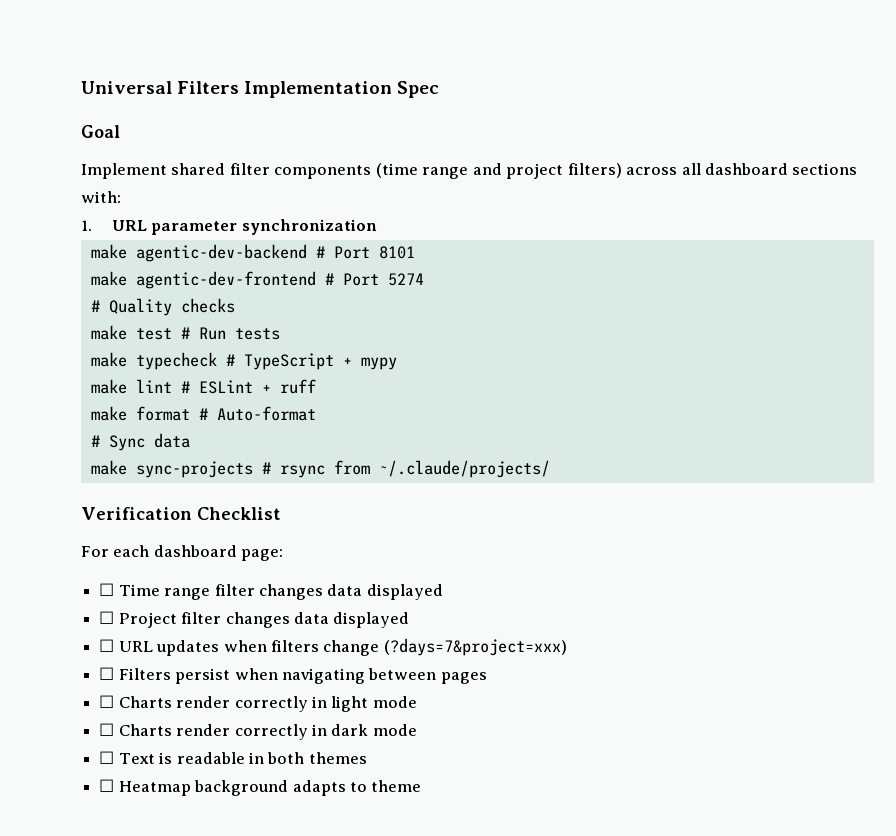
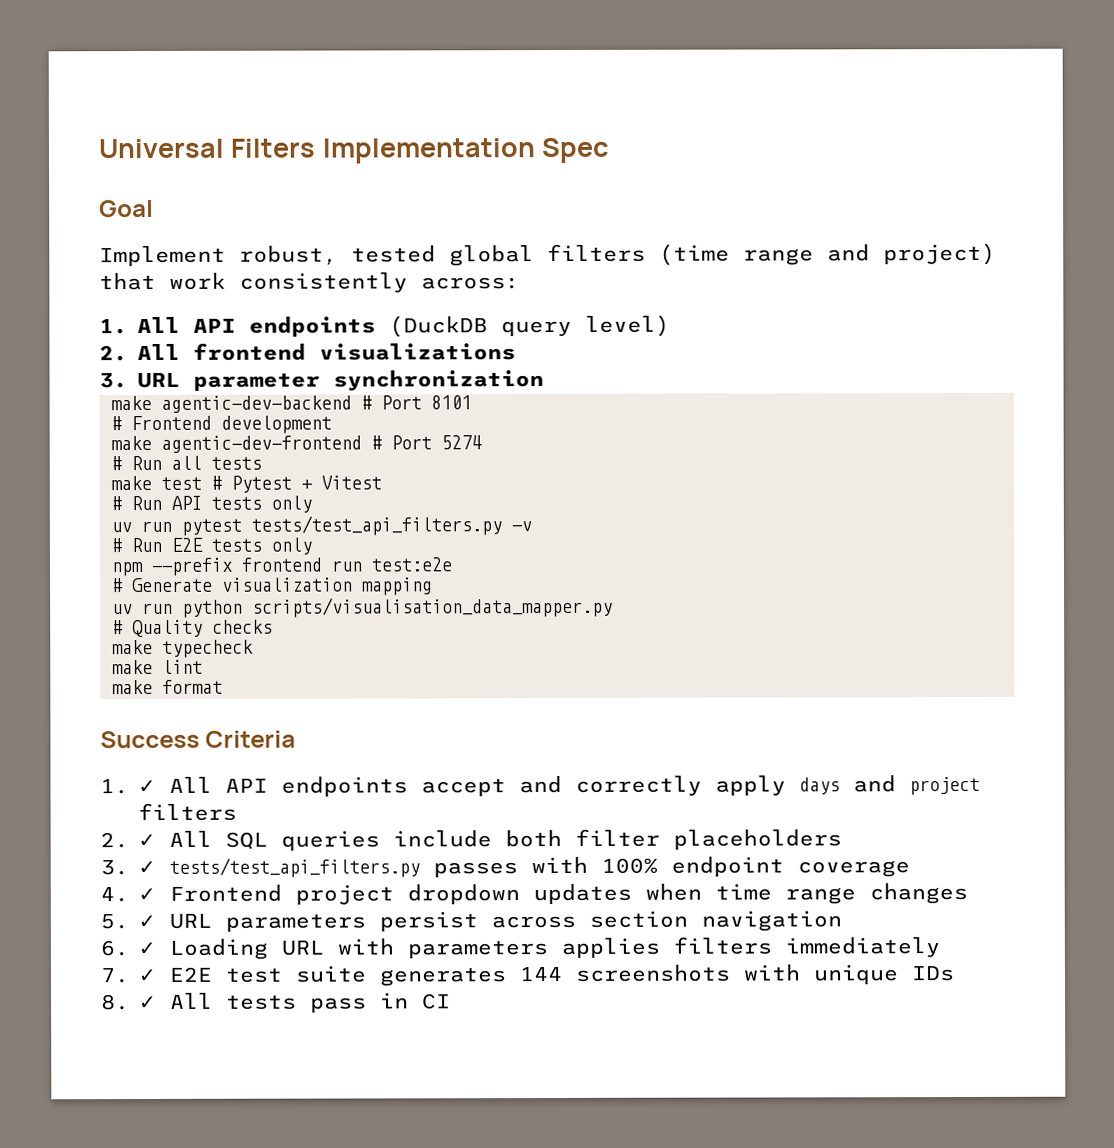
[171,163,858,179] [81,191,121,203] [81,220,92,231] shared filter components (time range and project filters) across all dashboard sections with: // 1. -> [239,242,996,267] [99,272,520,293] [99,314,670,338] [99,342,516,362] [99,373,128,389] robust, tested global filters (time range and project) that work consistently across: // 1. All API endpoints (DuckDB query level) // 2. All frontend visualizations // 3.
(415, 252) none -> [111,415,332,434] // # Frontend development
[108,298,235,316] [90,325,280,340] [90,352,397,370] [90,379,316,394] [90,406,316,421] [90,433,190,451] [90,460,550,478] [81,507,281,520] [81,545,284,561] [99,583,443,600] [99,611,410,628] [99,638,567,656] [99,667,487,684] [99,695,417,712] [99,723,417,740] [99,751,367,764] [99,779,422,796] Quality checks // make test # Run tests // make typecheck # TypeScript + mypy // make lint # ESLint + ruff // make format # Auto-format // # Sync data // make sync-projects # rsync from ~/.claude/projects/ // Verification Checklist // For each dashboard page: // ☐ Time range filter changes data displayed // ☐ Project filter changes data displayed // ☐ URL updates when filters change (?days=7&project=xxx) // ☐ Filters persist when navigating between pages // ☐ Charts render correctly in light mode // ☐ Charts render correctly in dark mode // ☐ Text is readable in both themes // ☐ Heatmap background adapts to theme -> [131,455,262,471] [111,475,382,493] [111,495,312,513] [111,515,532,536] [111,537,312,555] [111,557,452,577] [112,577,433,596] [112,596,613,618] [112,619,273,638] [112,639,254,658] [112,659,203,675] [112,679,223,695] [100,730,297,749] [100,775,980,797] [138,802,237,822] [100,828,842,851] [100,856,910,878] [100,882,968,905] [100,910,842,932] [100,936,940,960] [100,964,954,987] [101,992,451,1013] Run all tests // make test # Pytest + Vitest // # Run API tests only // uv run pytest tests/test_api_filters.py -v // # Run E2E tests only // npm --prefix frontend run test:e2e // # Generate visualization mapping // uv run python scripts/visualisation_data_mapper.py // # Quality checks // make typecheck // make lint // make format // Success Criteria // 1. ✓ All API endpoints accept and correctly apply days and project filters // 2. ✓ All SQL queries include both filter placeholders // 3. ✓ tests/test_api_filters.py passes with 100% endpoint coverage // 4. ✓ Frontend project dropdown updates when time range changes // 5. ✓ URL parameters persist across section navigation // 6. ✓ Loading URL with parameters applies filters immediately // 7. ✓ E2E test suite generates 144 screenshots with unique IDs // 8. ✓ All tests pass in CI

